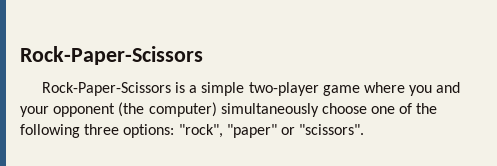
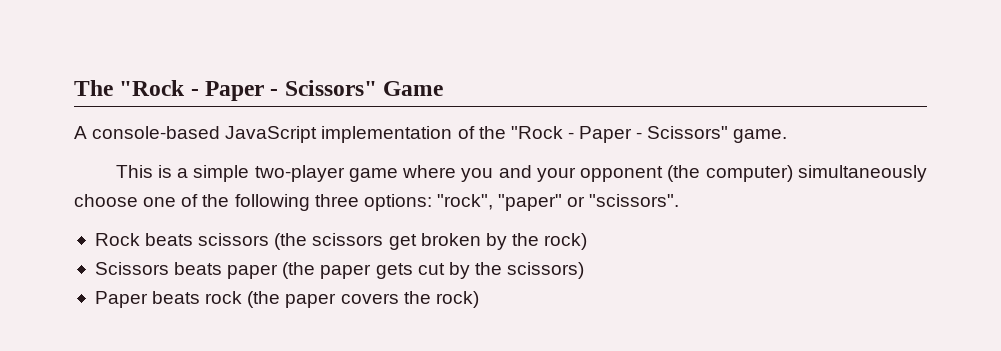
[20,46,203,65] [41,82,171,96] Rock-Paper-Scissors // Rock-Paper-Scissors -> [74,80,444,101] [74,126,788,143] [115,165,153,178] The "Rock - Paper - Scissors" Game // A console-based JavaScript implementation of the "Rock - Paper - Scissors" game. // This
(365, 129) none -> [94,233,588,250] [94,262,585,279] [94,291,479,308] // Rock beats scissors (the scissors get broken by the rock) // Scissors beats paper (the paper gets cut by the scissors) // Paper beats rock (the paper covers the rock)

